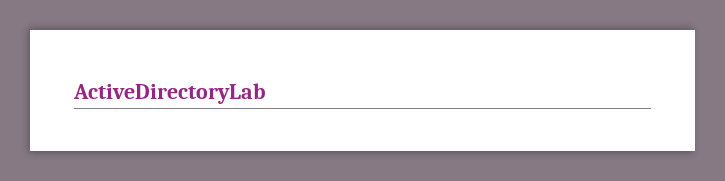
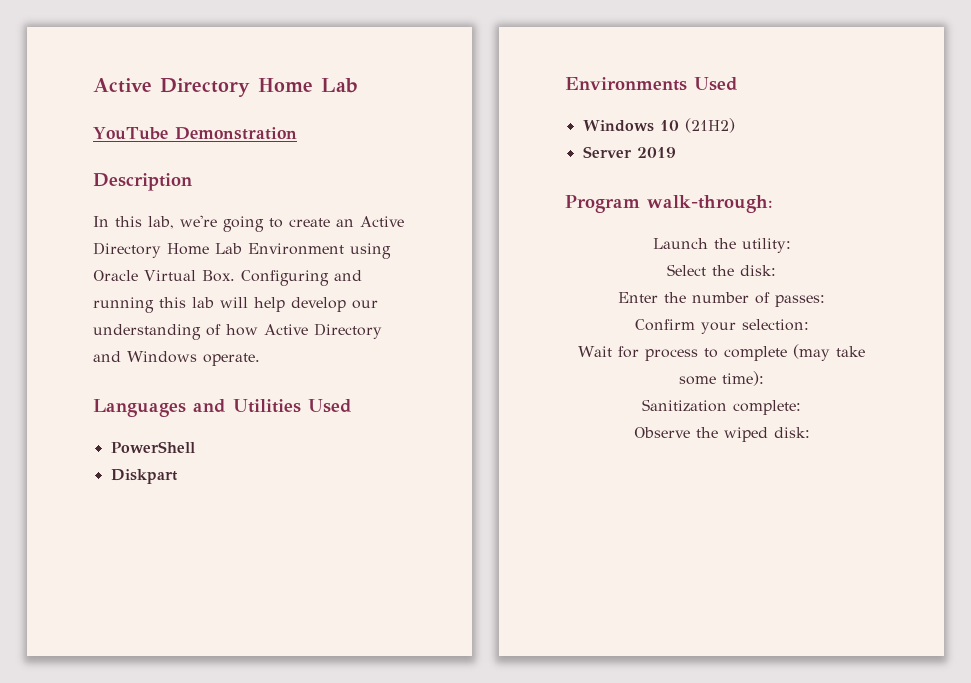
[73,83,266,104] ActiveDirectoryLab -> [93,78,358,97] [93,127,297,140] [93,173,192,191] [93,215,404,232] [93,242,391,259] [93,270,362,286] [93,297,378,313] [93,323,382,340] [93,351,260,366] [93,399,352,417] [110,441,195,453] [110,469,178,484] [565,77,738,91] [582,118,735,133] [582,146,676,158] [565,195,773,213] [652,238,791,253] [667,264,776,276] [618,292,825,307] [634,319,809,334] [578,344,865,361] [679,371,764,386] [642,399,801,415] [633,427,810,442] Active Directory Home Lab // YouTube Demonstration // Description // In this lab, we're going to create an Active Directory Home Lab Environment using Oracle Virtual Box. Configuring and running this lab will help develop our understanding of how Active Directory and Windows operate. // Languages and Utilities Used // PowerShell // Diskpart // Environments Used // Windows 10 (21H2) // Server 2019 // Program walk-through: // Launch the utility: // Select the disk: // Enter the number of passes: // Confirm your selection: // Wait for process to complete (may take some time): // Sanitization complete: // Observe the wiped disk:

